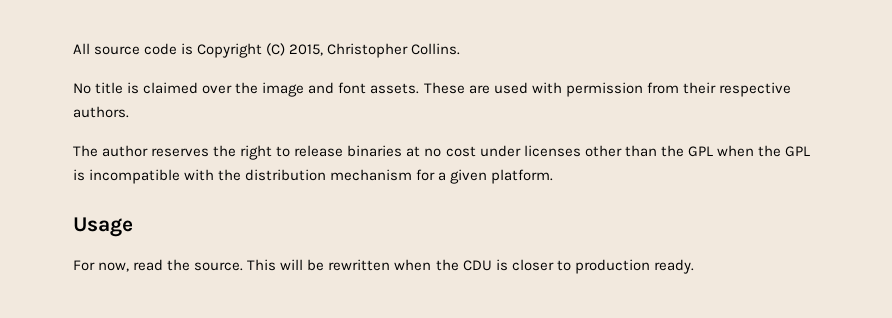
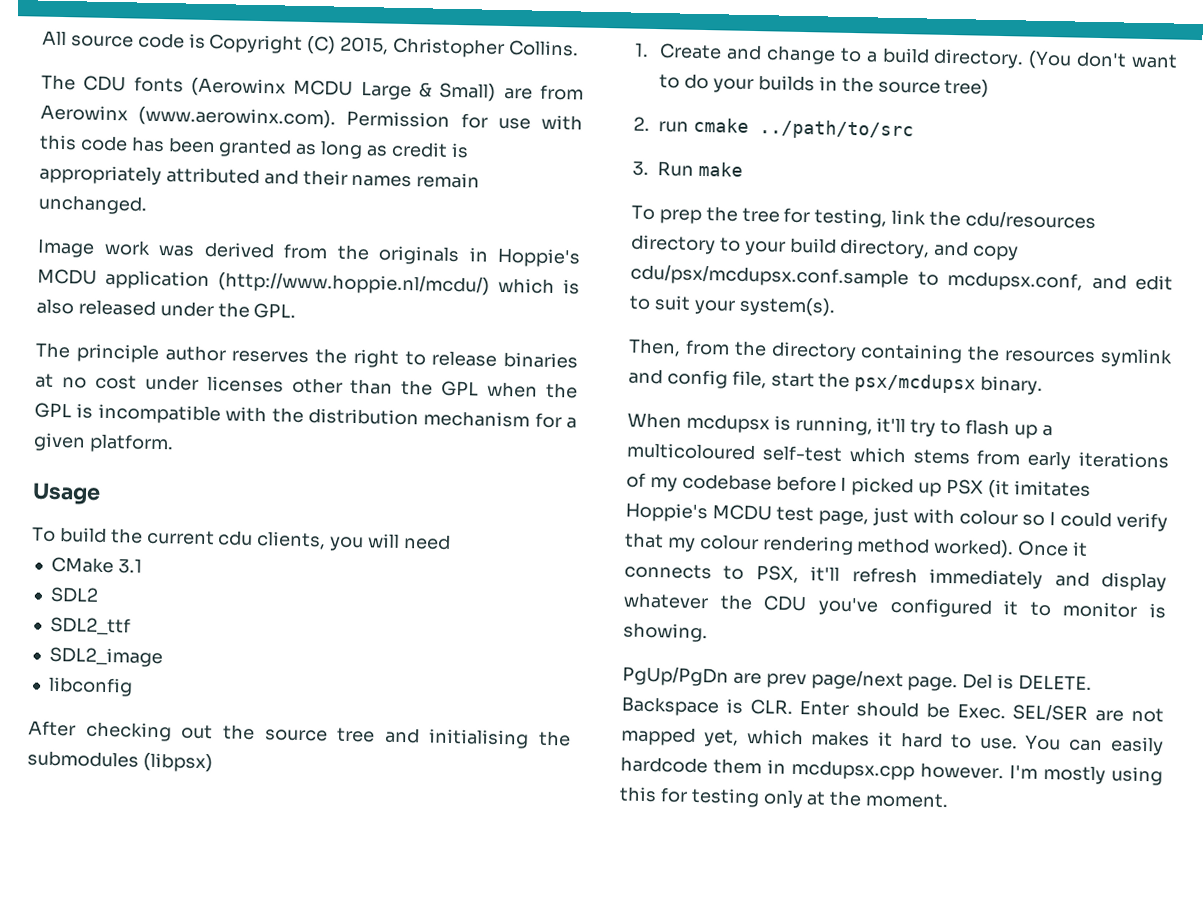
[73,82,791,97] [73,106,129,118] [73,145,98,157] No title is claimed over the image and font assets. These are used with permission from their respective authors. // The -> [41,74,584,102] [40,104,583,131] [39,134,469,160] [39,164,481,189] [38,194,148,215] [37,238,581,268] [37,268,580,296] [36,298,297,319] [35,342,160,364] The CDU fonts (Aerowinx MCDU Large & Small) are from Aerowinx (www.aerowinx.com). Permission for use with this code has been granted as long as credit is appropriately attributed and their names remain unchanged. // Image work was derived from the originals in Hoppie's MCDU application (http://www.hoppie.nl/mcdu/) which is also released under the GPL. // The principle
[73,259,694,274] For now, read the source. This will be rewritten when the CDU is closer to production ready. -> [32,526,451,552] [50,556,143,574] [49,586,99,603] [49,616,131,636] [48,646,163,668] [47,676,133,697] [28,720,571,749] [27,750,213,773] [634,42,1178,70] [659,73,990,98] [633,116,915,141] [632,160,744,177] [631,204,1096,230] [630,234,1020,261] [630,263,1173,292] [629,295,836,317] [628,338,1173,368] [628,368,1044,395] [627,412,1053,439] [626,442,1170,470] [626,472,1091,499] [625,502,1168,532] [625,532,1089,559] [624,563,1167,592] [623,592,1166,619] [623,622,708,643] [622,665,1093,692] [621,696,1164,723] [621,726,1164,756] [620,756,1163,786] [619,786,950,809] To build the current cdu clients, you will need // CMake 3.1 // SDL2 // SDL2_ttf // SDL2_image // libconfig // After checking out the source tree and initialising the submodules (libpsx) // 1. Create and change to a build directory. (You don't want to do your builds in the source tree) // 2. run cmake ../path/to/src // 3. Run make // To prep the tree for testing, link the cdu/resources directory to your build directory, and copy cdu/psx/mcdupsx.conf.sample to mcdupsx.conf, and edit to suit your system(s). // Then, from the directory containing the resources symlink and config file, start the psx/mcdupsx binary. // When mcdupsx is running, it'll try to flash up a multicoloured self-test which stems from early iterations of my codebase before I picked up PSX (it imitates Hoppie's MCDU test page, just with colour so I could verify that my colour rendering method worked). Once it connects to PSX, it'll refresh immediately and display whatever the CDU you've configured it to monitor is showing. // PgUp/PgDn are prev page/next page. Del is DELETE. Backspace is CLR. Enter should be Exec. SEL/SER are not mapped yet, which makes it hard to use. You can easily hardcode them in mcdupsx.cpp however. I'm mostly using this for testing only at the moment.

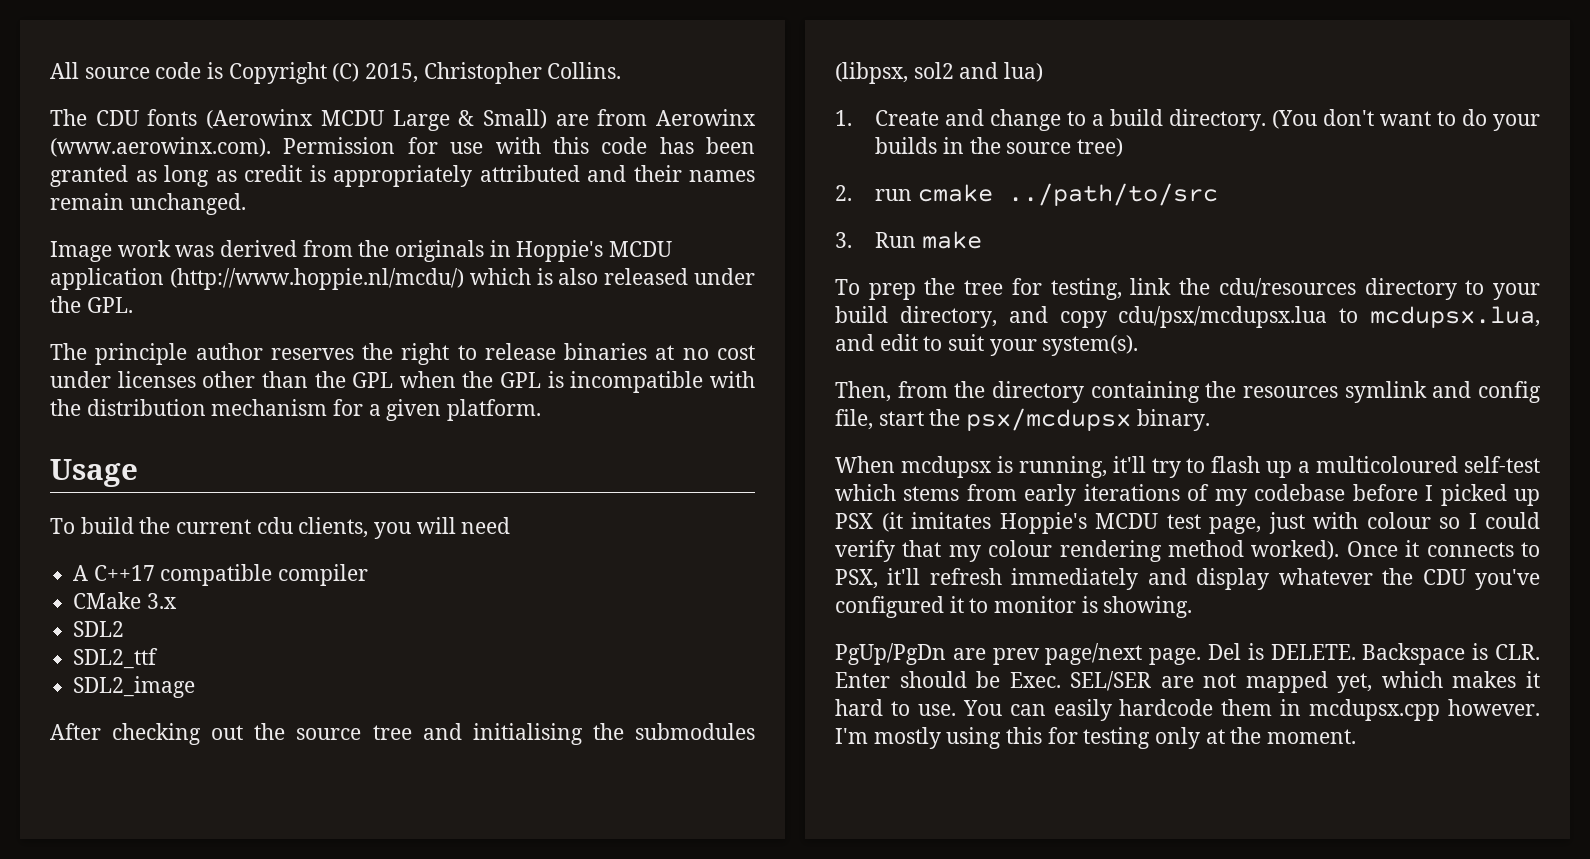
(451, 542) none -> [73,564,369,586] // A C++17 compatible compiler
[117,558,143,574] 3.1 -> [146,593,177,609] 3.x
[47,676,133,697] // libconfig -> (196, 687) none
[142,752,213,773] (libpsx) -> [835,62,1044,84] (libpsx, sol2 and lua)
[630,263,1083,292] cdu/psx/mcdupsx.conf.sample to mcdupsx.conf, -> [1118,306,1540,328] cdu/psx/mcdupsx.lua to mcdupsx.lua,

